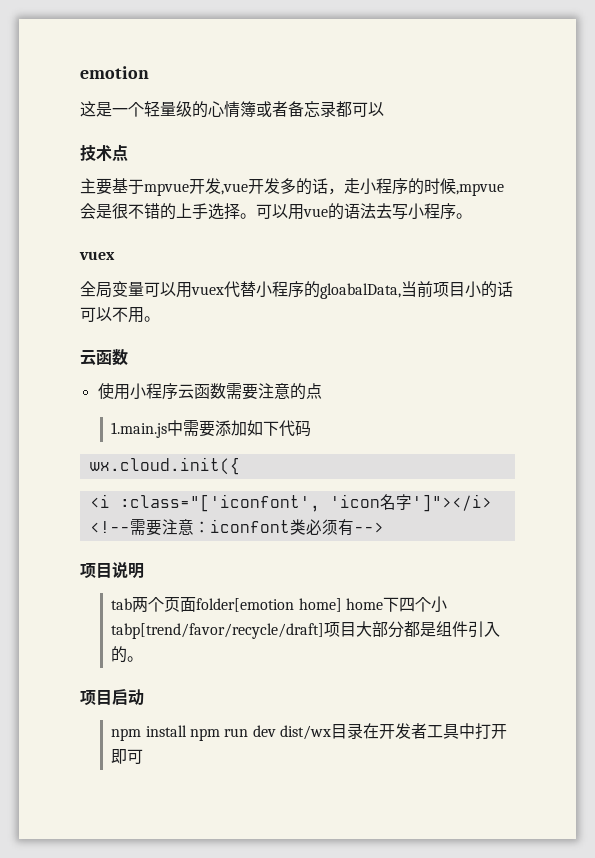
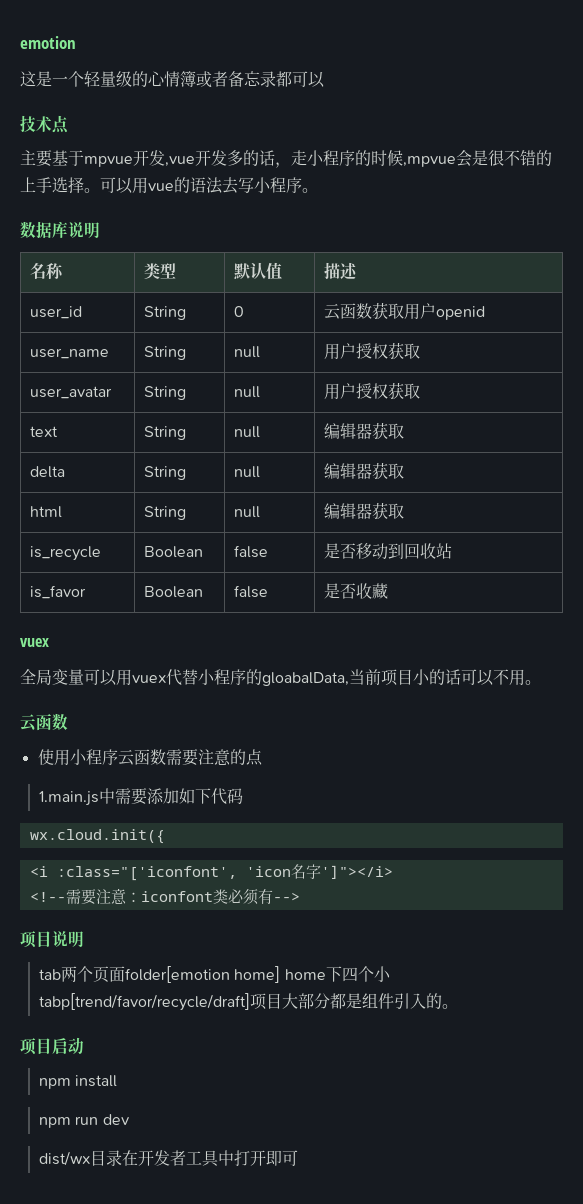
(472, 216) none -> [20,221,100,239] [30,262,65,280] [144,263,177,280] [234,262,283,280] [324,262,358,280] [30,306,83,319] [144,306,187,320] [234,306,245,317] [324,302,486,320] [30,348,110,359] [144,346,187,360] [234,346,261,358] [324,342,421,360] [30,386,113,399] [144,386,187,400] [234,386,261,398] [324,382,421,400] [30,426,59,437] [144,426,187,440] [234,426,261,438] [324,422,405,439] [30,466,66,478] [144,466,187,480] [234,466,261,478] [324,462,405,479] [30,506,63,518] [144,506,187,520] [234,506,261,518] [324,502,405,519] [30,546,102,561] [144,546,204,558] [234,545,269,558] [324,543,453,560] [30,585,87,599] [144,586,204,598] [234,585,269,598] [324,583,389,599] // 数据库说明 // 名称 | 类型 | 默认值 | 描述 // user_id | String | 0 | 云函数获取用户openid // user_name | String | null | 用户授权获取 // user_avatar | String | null | 用户授权获取 // text | String | null | 编辑器获取 // delta | String | null | 编辑器获取 // html | String | null | 编辑器获取 // is_recycle | Boolean | false | 是否移动到回收站 // is_favor | Boolean | false | 是否收藏
(187, 731) none -> (118, 1081) //
(276, 731) none -> (129, 1119) //

